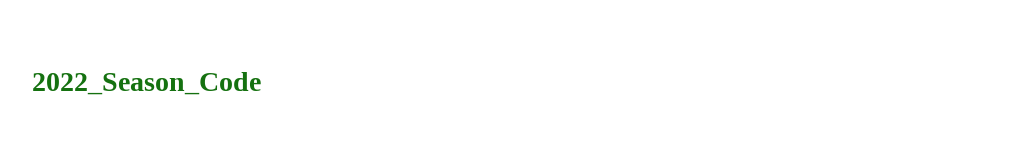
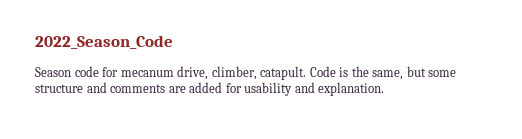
(261, 83) none -> [35,66,457,80] [35,82,385,96] // Season code for mecanum drive, climber, catapult. Code is the same, but some structure and comments are added for usability and explanation.

